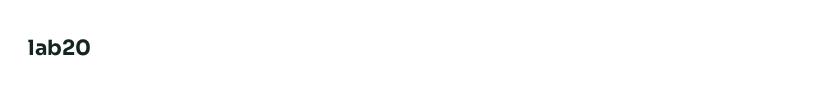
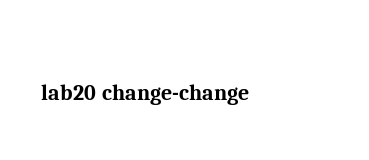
(91, 47) none -> [101,84,249,105] change-change

